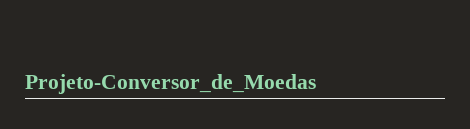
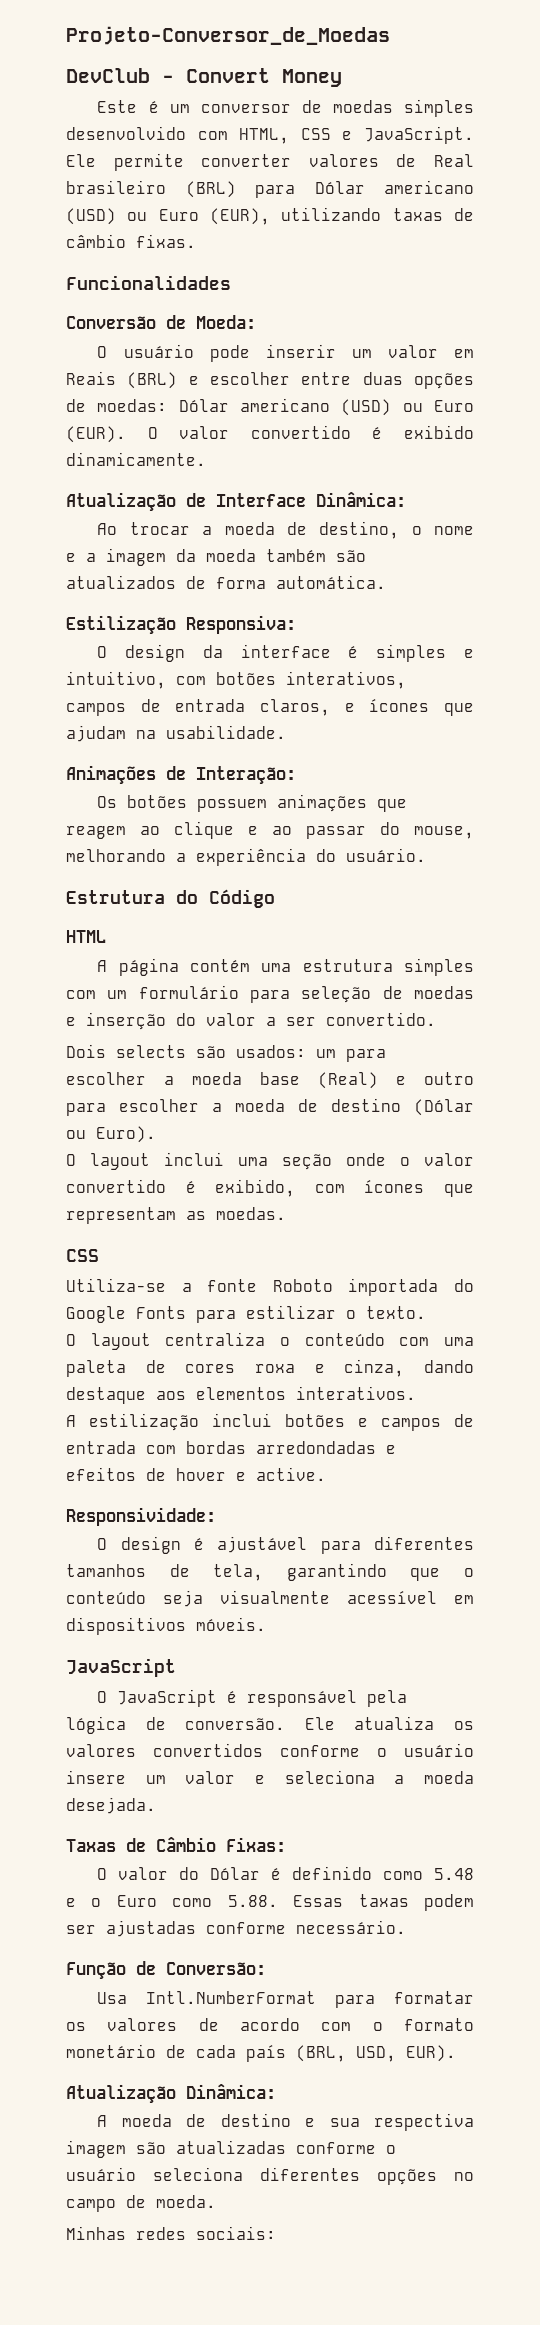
(316, 84) none -> [66,68,342,87] [97,99,474,117] [66,126,474,144] [66,153,474,171] [66,180,474,198] [66,207,474,225] [66,234,196,248] [66,275,231,290] [66,315,256,329] [97,344,474,362] [66,371,474,389] [66,398,474,416] [66,425,474,443] [66,452,206,466] [66,492,406,511] [97,521,474,539] [66,548,366,566] [66,575,386,589] [66,615,296,634] [97,644,474,662] [66,671,406,689] [66,699,475,716] [66,725,286,742] [66,765,296,784] [97,794,408,812] [66,821,474,839] [66,848,426,866] [66,889,275,908] [66,930,106,943] [97,958,474,976] [66,985,474,1003] [66,1012,436,1030] [66,1044,386,1062] [66,1072,474,1089] [66,1098,474,1116] [66,1126,156,1143] [66,1152,474,1170] [66,1179,474,1197] [66,1207,286,1224] [66,1249,99,1262] [66,1278,474,1296] [66,1305,426,1323] [66,1332,474,1350] [66,1359,474,1377] [66,1386,416,1404] [66,1413,474,1431] [66,1441,396,1454] [66,1467,326,1481] [66,1507,216,1526] [97,1536,474,1554] [66,1563,474,1581] [66,1590,474,1607] [66,1617,266,1635] [66,1658,176,1677] [97,1689,408,1707] [66,1716,474,1734] [66,1743,474,1757] [66,1770,474,1784] [66,1797,156,1814] [66,1837,286,1852] [97,1866,474,1880] [66,1894,474,1911] [66,1920,406,1937] [66,1961,266,1979] [97,1991,474,2008] [66,2018,474,2031] [66,2044,456,2062] [66,2084,276,2103] [97,2113,475,2131] [66,2140,396,2158] [66,2167,474,2185] [66,2195,216,2212] [66,2226,276,2240] // DevClub - Convert Money // Este é um conversor de moedas simples desenvolvido com HTML, CSS e JavaScript. Ele permite converter valores de Real brasileiro (BRL) para Dólar americano (USD) ou Euro (EUR), utilizando taxas de câmbio fixas. // Funcionalidades // Conversão de Moeda: // O usuário pode inserir um valor em Reais (BRL) e escolher entre duas opções de moedas: Dólar americano (USD) ou Euro (EUR). O valor convertido é exibido dinamicamente. // Atualização de Interface Dinâmica: // Ao trocar a moeda de destino, o nome e a imagem da moeda também são atualizados de forma automática. // Estilização Responsiva: // O design da interface é simples e intuitivo, com botões interativos, campos de entrada claros, e ícones que ajudam na usabilidade. // Animações de Interação: // Os botões possuem animações que reagem ao clique e ao passar do mouse, melhorando a experiência do usuário. // Estrutura do Código // HTML // A página contém uma estrutura simples com um formulário para seleção de moedas e inserção do valor a ser convertido. // Dois selects são usados: um para escolher a moeda base (Real) e outro para escolher a moeda de destino (Dólar ou Euro). // O layout inclui uma seção onde o valor convertido é exibido, com ícones que representam as moedas. // CSS // Utiliza-se a fonte Roboto importada do Google Fonts para estilizar o texto. // O layout centraliza o conteúdo com uma paleta de cores roxa e cinza, dando destaque aos elementos interativos. // A estilização inclui botões e campos de entrada com bordas arredondadas e efeitos de hover e active. // Responsividade: // O design é ajustável para diferentes tamanhos de tela, garantindo que o conteúdo seja visualmente acessível em dispositivos móveis. // JavaScript // O JavaScript é responsável pela lógica de conversão. Ele atualiza os valores convertidos conforme o usuário insere um valor e seleciona a moeda desejada. // Taxas de Câmbio Fixas: // O valor do Dólar é definido como 5.48 e o Euro como 5.88. Essas taxas podem ser ajustadas conforme necessário. // Função de Conversão: // Usa Intl.NumberFormat para formatar os valores de acordo com o formato monetário de cada país (BRL, USD, EUR). // Atualização Dinâmica: // A moeda de destino e sua respectiva imagem são atualizadas conforme o usuário seleciona diferentes opções no campo de moeda. // Minhas redes sociais:

